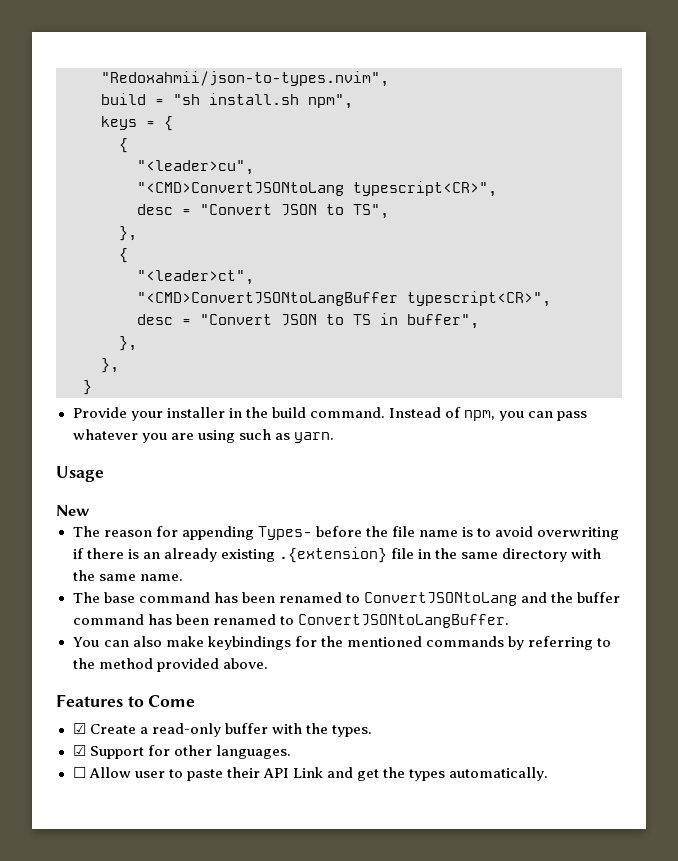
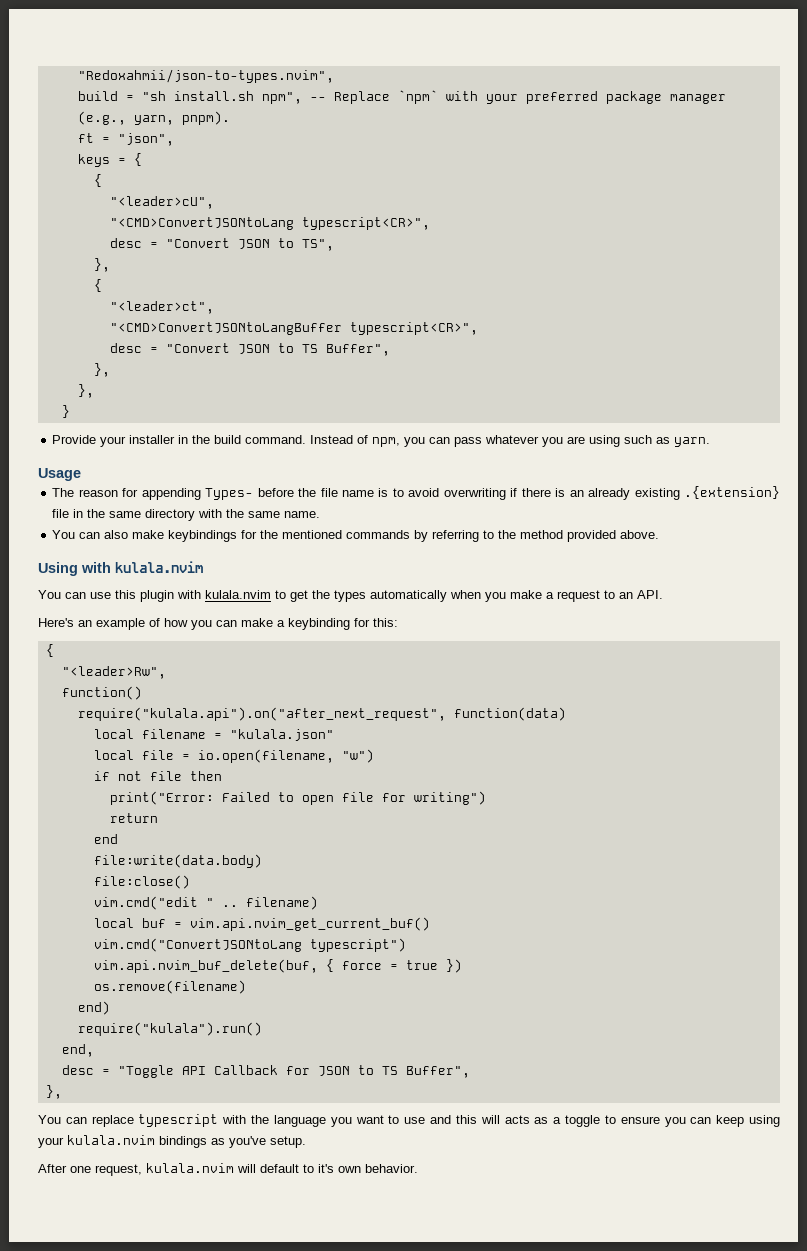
(353, 101) none -> [309,90,726,104] [77,111,230,125] [77,133,174,146] -- Replace `npm` with your preferred package manager (e.g., yarn, pnpm). // ft = "json",
[137,160,254,175] "<leader>cu", -> [109,196,214,209] "<leader>cU",
[380,313,479,329] in buffer", -> [325,344,390,356] Buffer",
[56,505,90,516] // New -> (81, 474) none
[72,592,620,606] [72,614,509,628] // The base command has been renamed to ConvertJSONtoLang and the buffer command has been renamed to ConvertJSONtoLangBuffer. -> (321, 514) none
[56,694,196,707] [72,723,372,737] [72,745,291,759] [72,767,549,781] Features to Come // ☑ Create a read-only buffer with the types. // ☑ Support for other languages. // ☐ Allow user to paste their API Link and get the types automatically. -> [38,561,203,576] [38,590,663,602] [38,618,398,630] [45,644,54,657] [61,666,166,679] [61,686,142,700] [77,707,566,721] [93,729,334,741] [93,749,374,763] [93,771,222,781] [109,791,486,805] [109,813,158,823] [93,834,118,844] [93,854,262,868] [93,875,190,889] [93,896,318,910] [93,917,430,931] [93,938,406,952] [93,959,462,973] [93,980,246,994] [77,1001,110,1015] [77,1022,262,1036] [61,1044,94,1057] [61,1065,470,1078] [45,1085,62,1099] [38,1114,781,1127] [38,1135,306,1148] [38,1163,418,1176] Using with kulala.nvim // You can use this plugin with kulala.nvim to get the types automatically when you make a request to an API. // Here's an example of how you can make a keybinding for this: // { // "<leader>Rw", // function() // require("kulala.api").on("after_next_request", function(data) // local filename = "kulala.json" // local file = io.open(filename, "w") // if not file then // print("Error: Failed to open file for writing") // return // end // file:write(data.body) // file:close() // vim.cmd("edit " .. filename) // local buf = vim.api.nvim_get_current_buf() // vim.cmd("ConvertJSONtoLang typescript") // vim.api.nvim_buf_delete(buf, { force = true }) // os.remove(filename) // end) // require("kulala").run() // end, // desc = "Toggle API Callback for JSON to TS Buffer", // }, // You can replace typescript with the language you want to use and this will acts as a toggle to ensure you can keep using your kulala.nvim bindings as you've setup. // After one request, kulala.nvim will default to it's own behavior.

